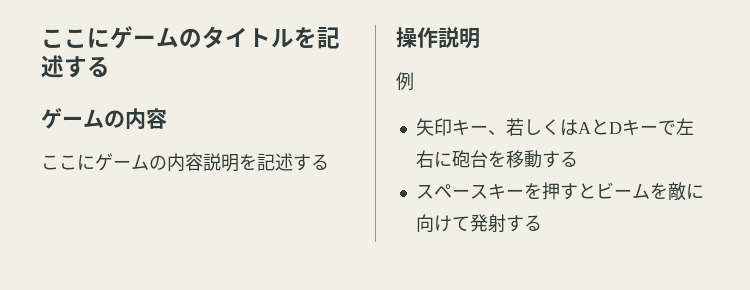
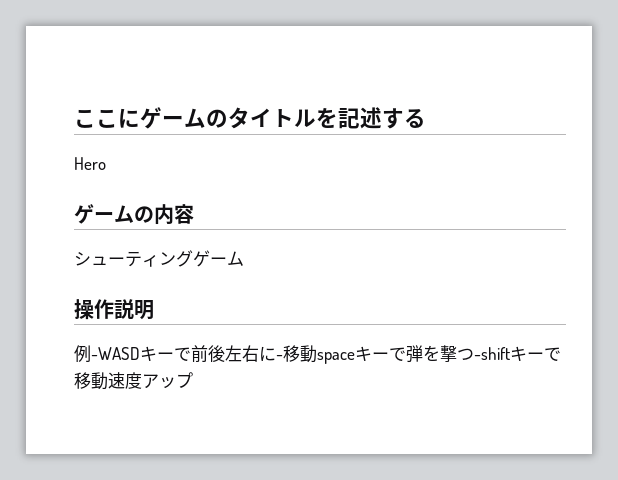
(110, 66) none -> [74,157,106,170] // Hero
[41,153,329,172] [396,27,480,49] [396,72,414,91] [415,118,694,136] [415,150,578,168] [415,182,704,201] [415,214,542,233] ここにゲームの内容説明を記述する // 操作説明 // 例 // 矢印キー、若しくはAとDキーで左右に砲台を移動する // スペースキーを押すとビームを敵に向けて発射する -> [74,250,244,267] [74,299,154,320] [74,345,561,364] [74,372,193,390] シューティングゲーム // 操作説明 // 例-WASDキーで前後左右に-移動spaceキーで弾を撃つ-shiftキーで移動速度アップ

